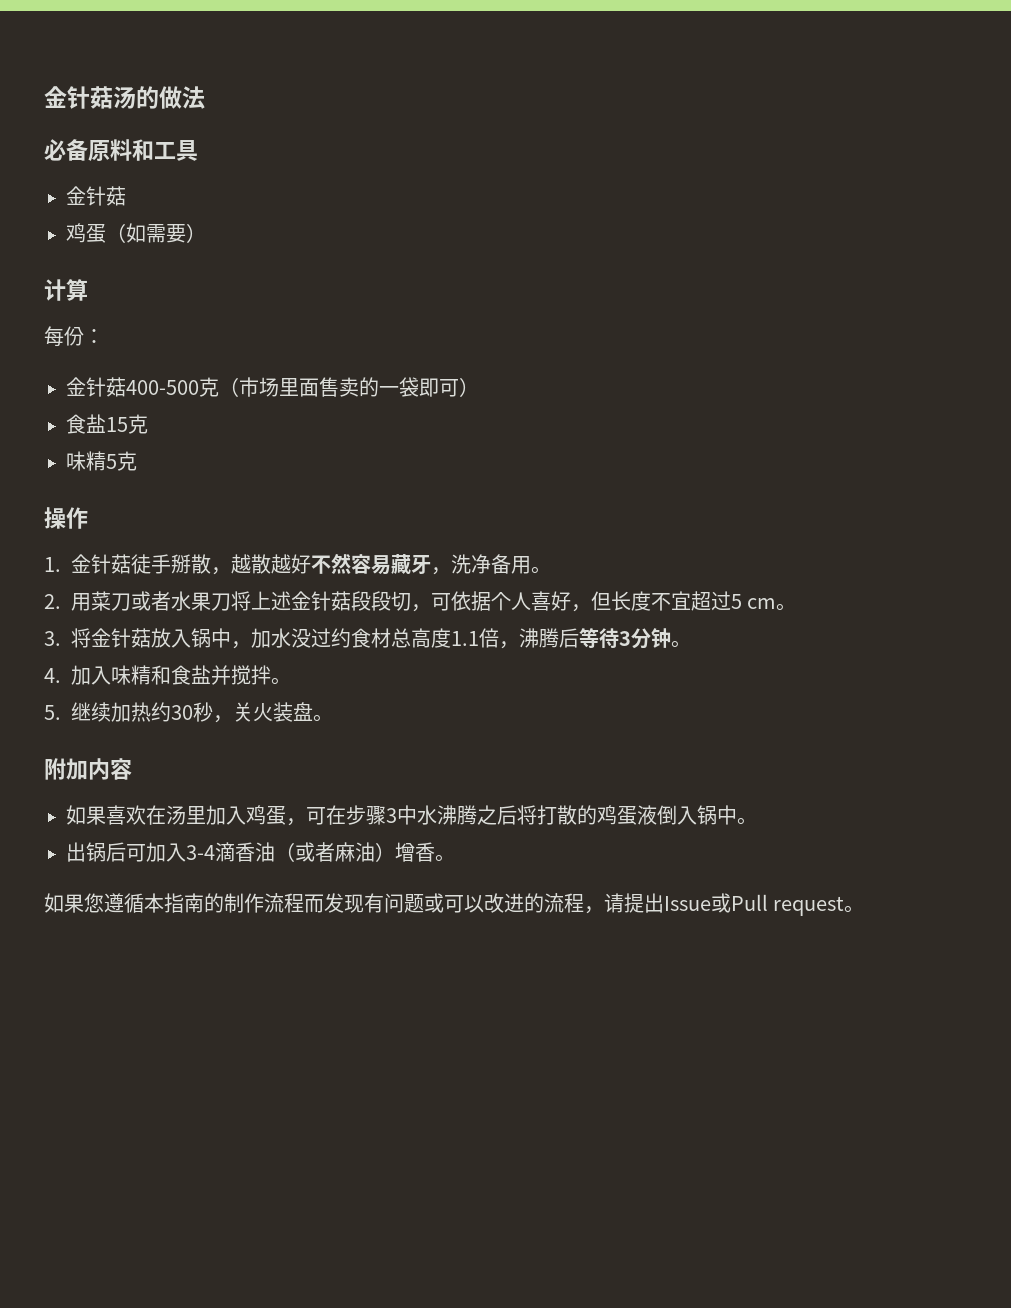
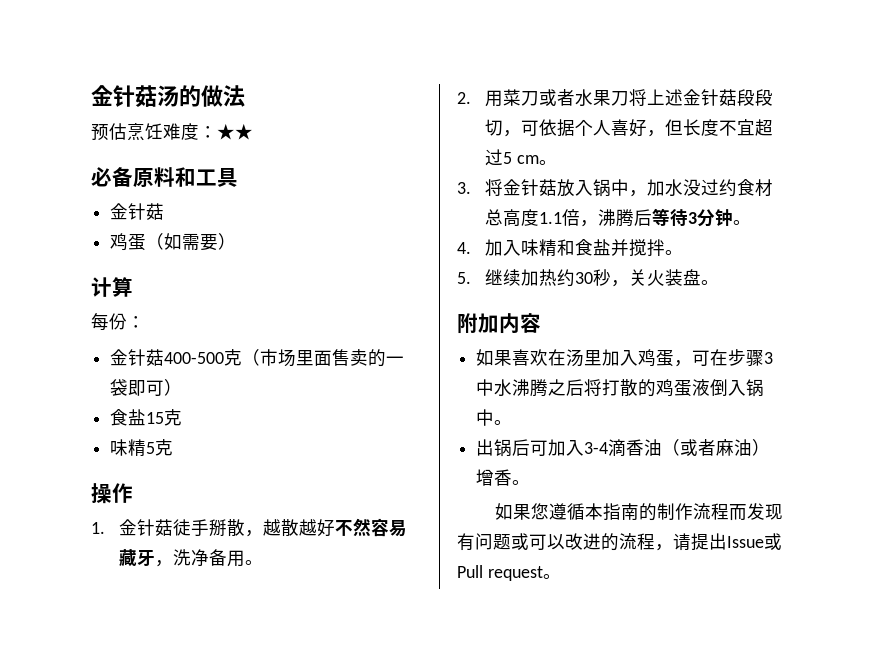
(205, 97) none -> [91,123,253,141] // 预估烹饪难度：★★

